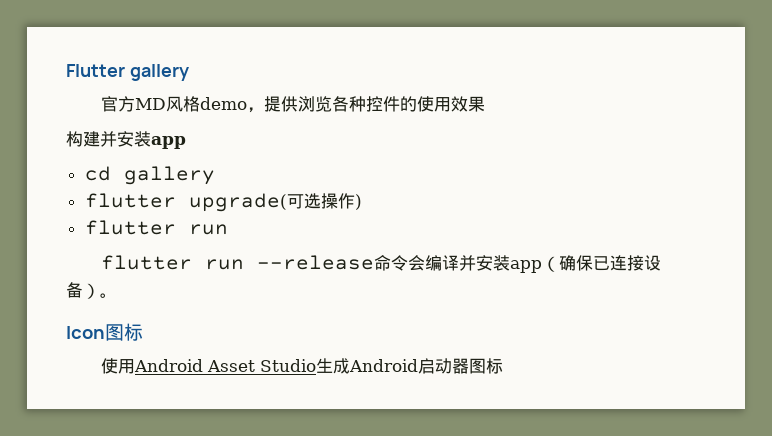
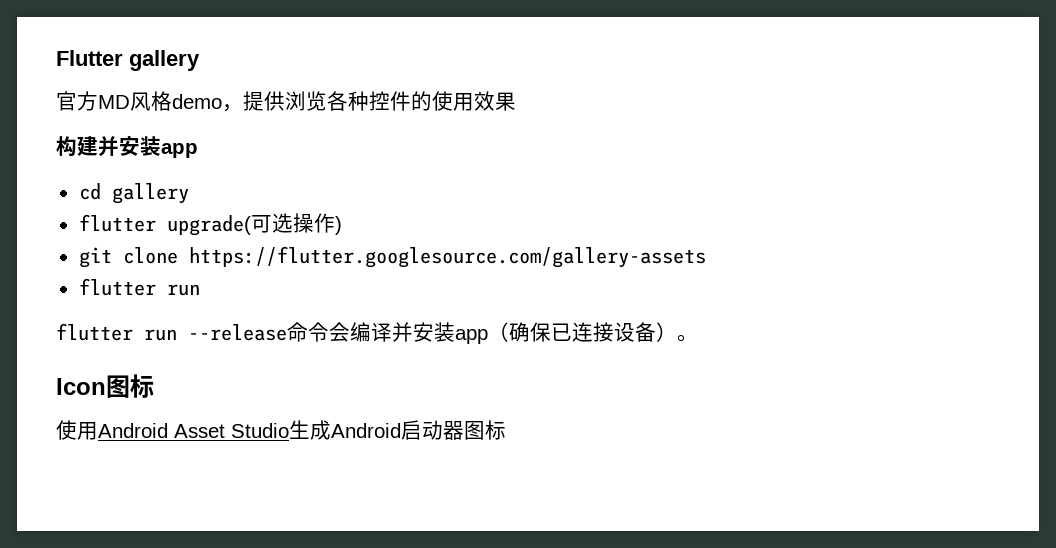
(362, 202) none -> [78,246,706,268] // git clone https://flutter.googlesource.com/gallery-assets

